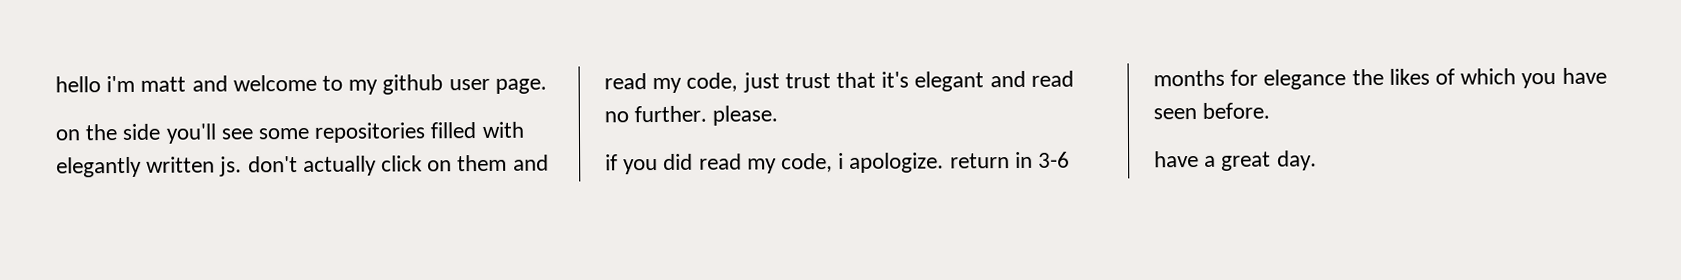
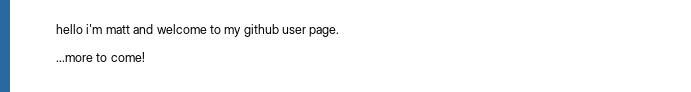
[55,121,524,144] [56,154,549,178] [604,70,1074,94] [604,105,779,126] [605,151,1071,175] [1153,67,1607,90] [1153,102,1271,120] [1154,150,1317,171] on the side you'll see some repositories filled with elegantly written js. don't actually click on them and read my code, just trust that it's elegant and read no further. please. // if you did read my code, i apologize. return in 3-6 months for elegance the likes of which you have seen before. // have a great day. -> [56,52,145,62] ...more to come!

